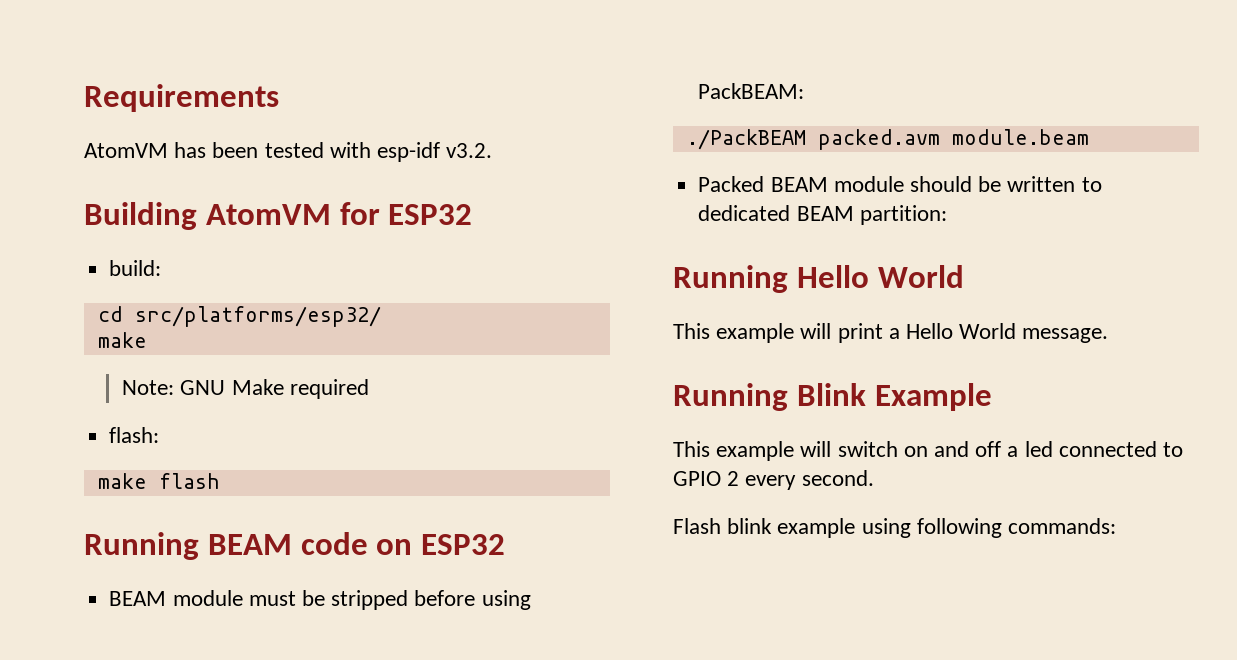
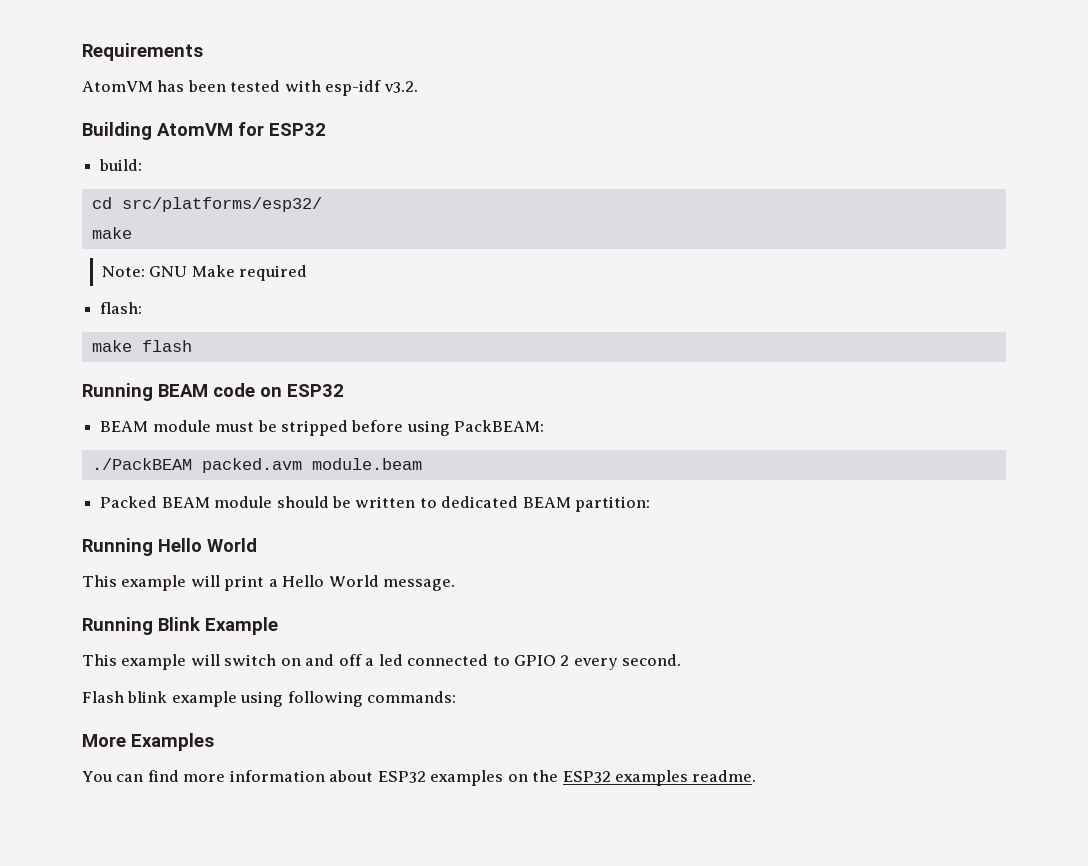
(1117, 526) none -> [82,733,214,751] [82,770,757,786] // More Examples // You can find more information about ESP32 examples on the ESP32 examples readme.

